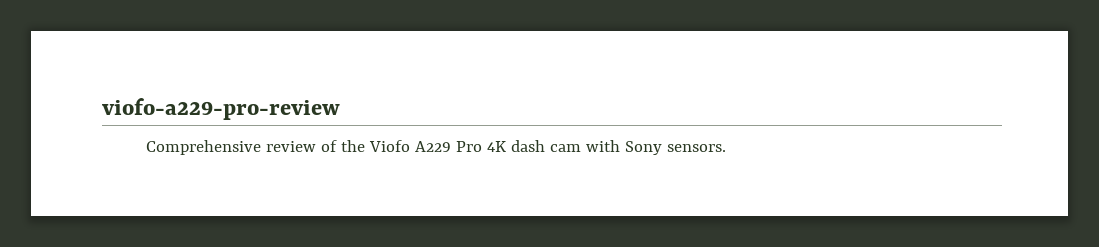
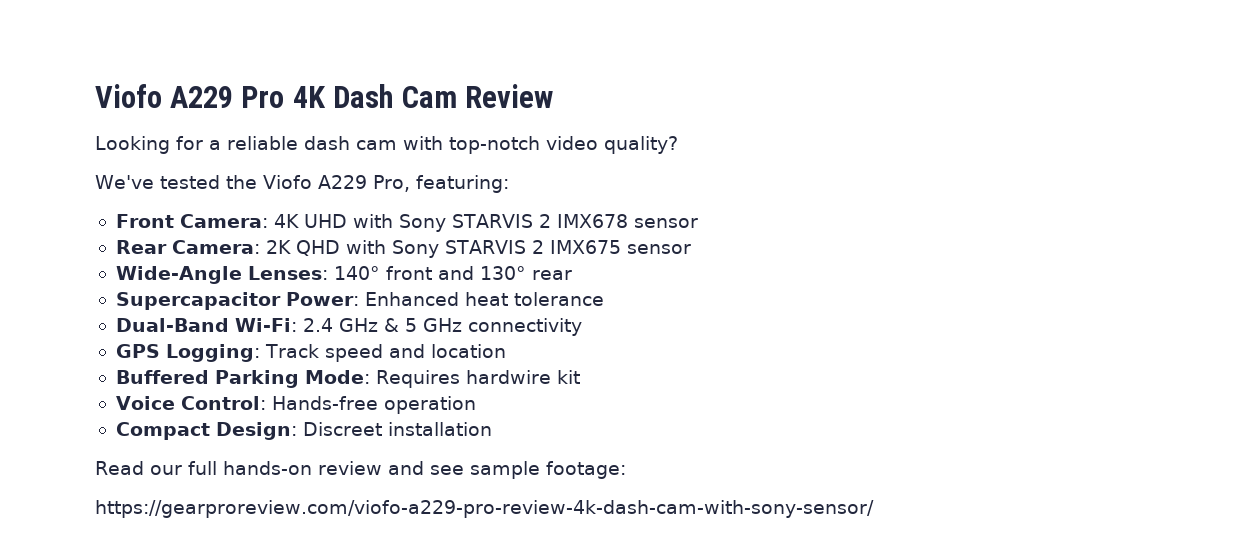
[102,98,340,120] [145,140,726,155] viofo-a229-pro-review // Comprehensive review of the Viofo A229 Pro 4K dash cam with Sony sensors. -> [95,84,554,108] [95,136,678,154] [95,175,509,193] [115,214,698,232] [115,240,691,258] [115,266,572,284] [115,292,604,310] [115,318,582,336] [115,344,506,362] [115,370,580,388] [115,396,476,414] [115,422,492,440] [95,461,626,479] [95,500,874,518] Viofo A229 Pro 4K Dash Cam Review // Looking for a reliable dash cam with top-notch video quality? // We've tested the Viofo A229 Pro, featuring: // Front Camera: 4K UHD with Sony STARVIS 2 IMX678 sensor // Rear Camera: 2K QHD with Sony STARVIS 2 IMX675 sensor // Wide-Angle Lenses: 140° front and 130° rear // Supercapacitor Power: Enhanced heat tolerance // Dual-Band Wi-Fi: 2.4 GHz & 5 GHz connectivity // GPS Logging: Track speed and location // Buffered Parking Mode: Requires hardwire kit // Voice Control: Hands-free operation // Compact Design: Discreet installation // Read our full hands-on review and see sample footage: // https://gearproreview.com/viofo-a229-pro-review-4k-dash-cam-with-sony-sensor/

